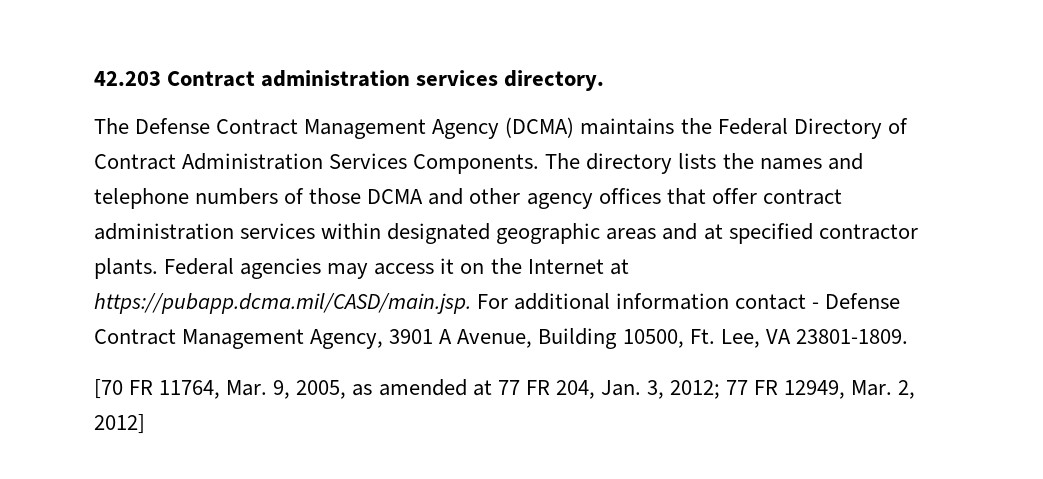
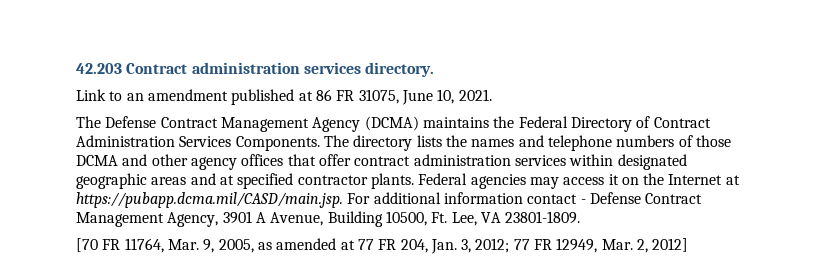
(605, 80) none -> [76,89,492,105] // Link to an amendment published at 86 FR 31075, June 10, 2021.

